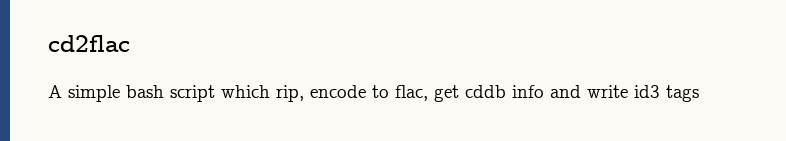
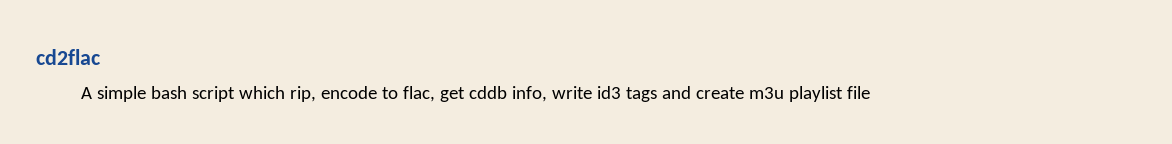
[512,85,581,98] info and -> [511,86,547,102] info,
(699, 93) none -> [661,86,870,102] and create m3u playlist file

